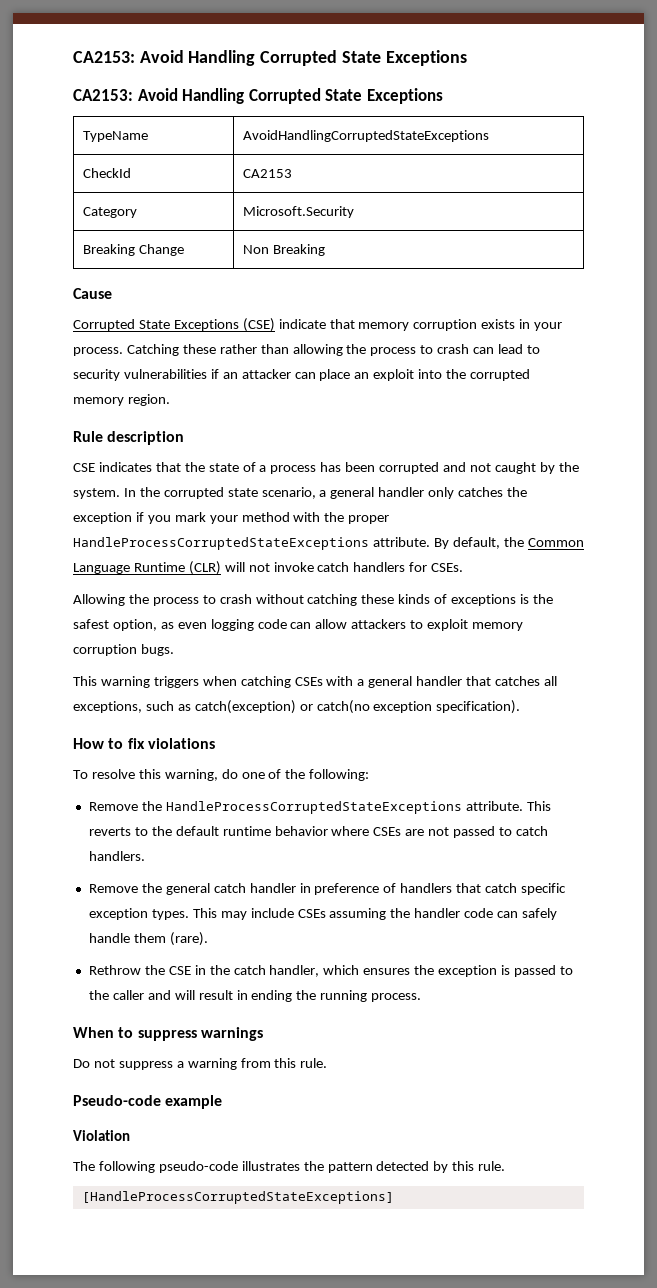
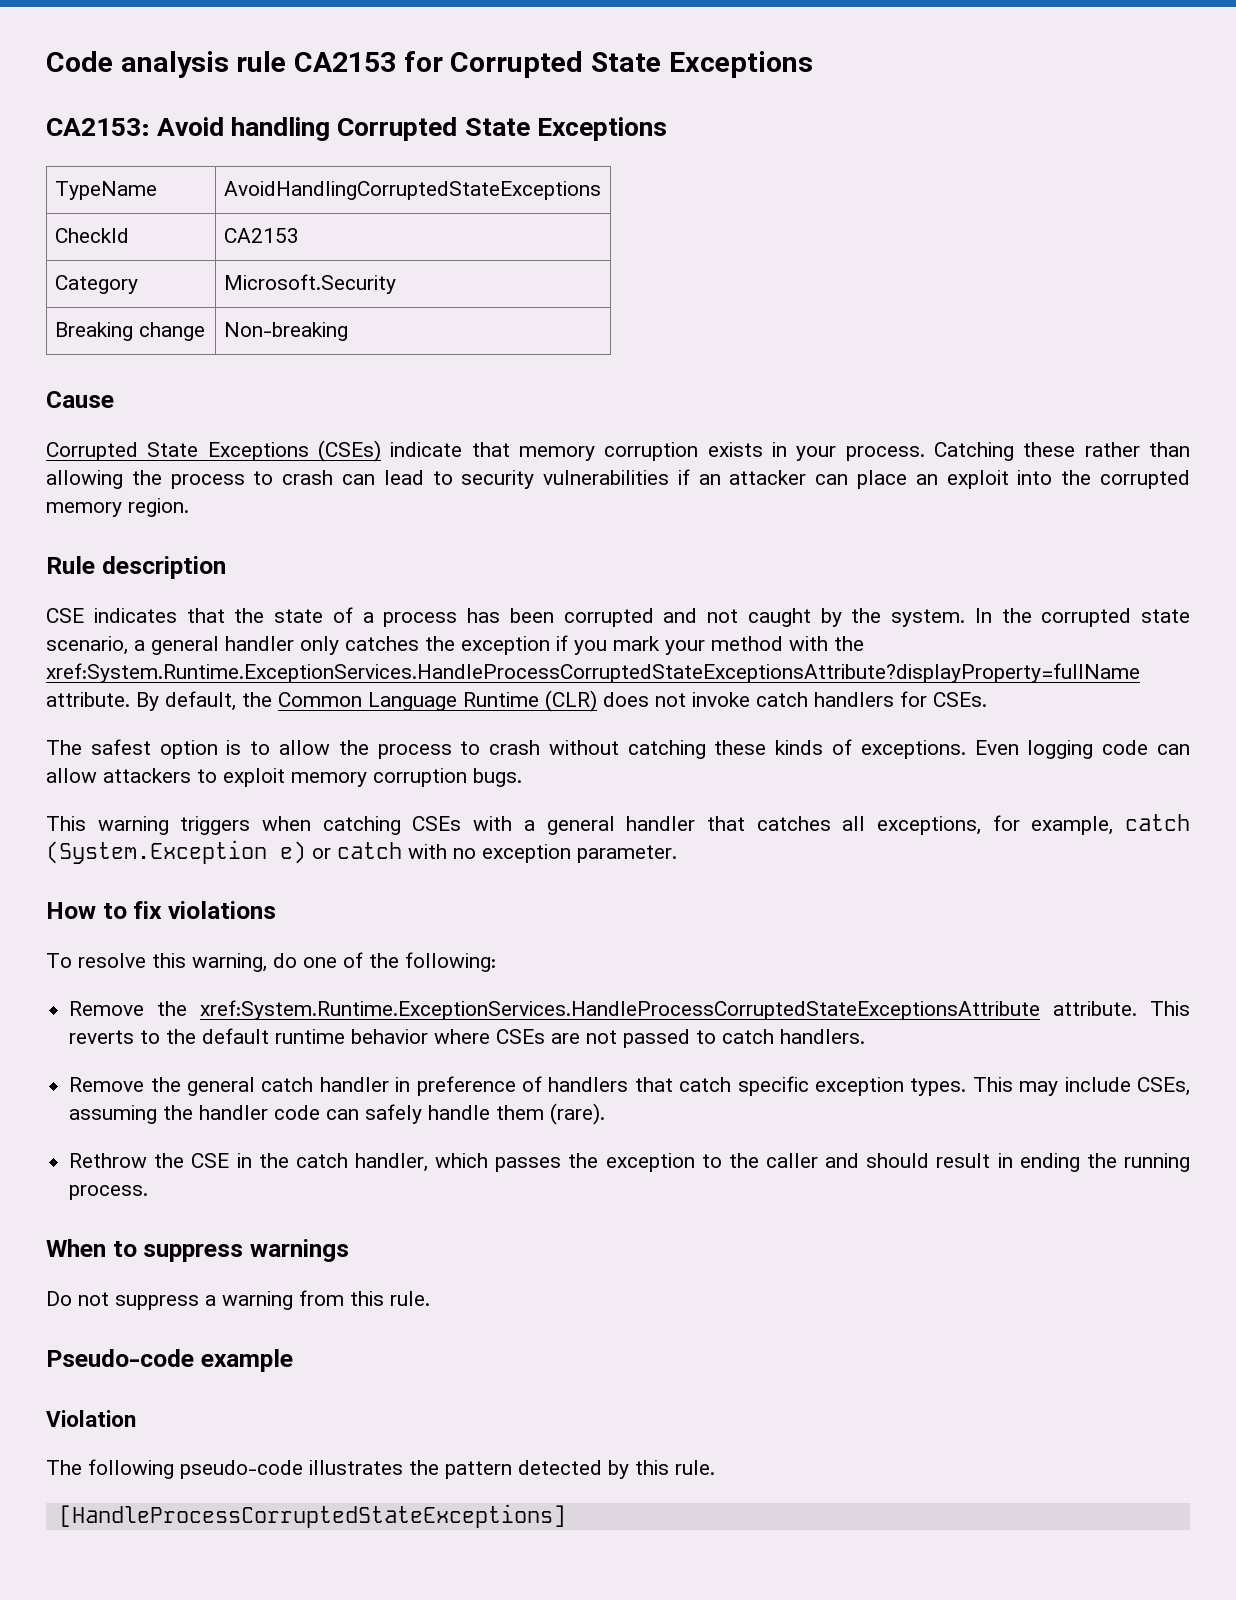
[73,50,256,66] CA2153: Avoid Handling -> [46,51,443,78] Code analysis rule CA2153 for
[182,88,245,104] Handling -> [231,117,331,141] handling
[138,244,184,256] [242,244,325,256] Change | Non Breaking -> [138,322,205,341] [223,322,348,341] change | Non-breaking
[242,318,275,332] (CSE) -> [317,440,381,462] (CSEs)
[348,515,390,524] [73,537,369,550] proper HandleProcessCorruptedStateExceptions -> [46,663,1140,683] xref:System.Runtime.ExceptionServices.HandleProcessCorruptedStateExceptionsAttribute?displayProperty=fullName
[224,562,245,572] will -> [603,692,649,707] does
[73,594,125,606] Allowing -> [46,739,330,759] The safest option is to allow
[451,594,553,606] [73,619,207,631] exceptions is the safest option, as even -> [860,740,1019,759] exceptions. Even
[145,700,521,714] such as catch(exception) or catch(no exception specification). -> [992,814,1190,835] [46,840,677,864] for example, catch (System.Exception e) or catch with no exception parameter.
[165,801,462,814] HandleProcessCorruptedStateExceptions -> [200,1000,1041,1020] xref:System.Runtime.ExceptionServices.HandleProcessCorruptedStateExceptionsAttribute
[297,909,326,918] CSEs -> [1137,1077,1190,1096] CSEs,
[363,965,556,977] ensures the exception is passed -> [495,1153,695,1172] passes the exception
[174,990,195,1000] will -> [866,1153,930,1168] should

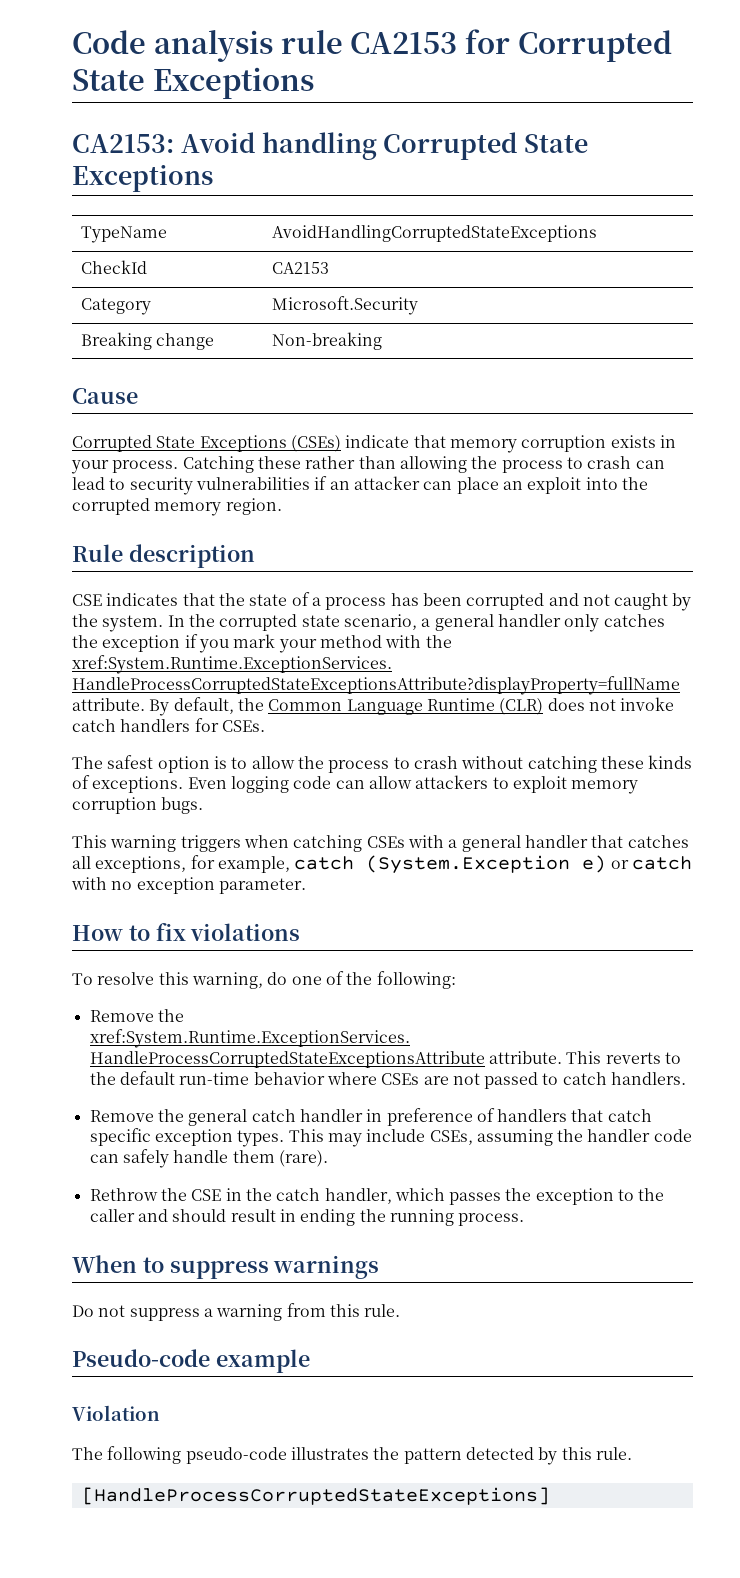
[275,1029,346,1044] runtime -> [179,1072,250,1085] run-time

